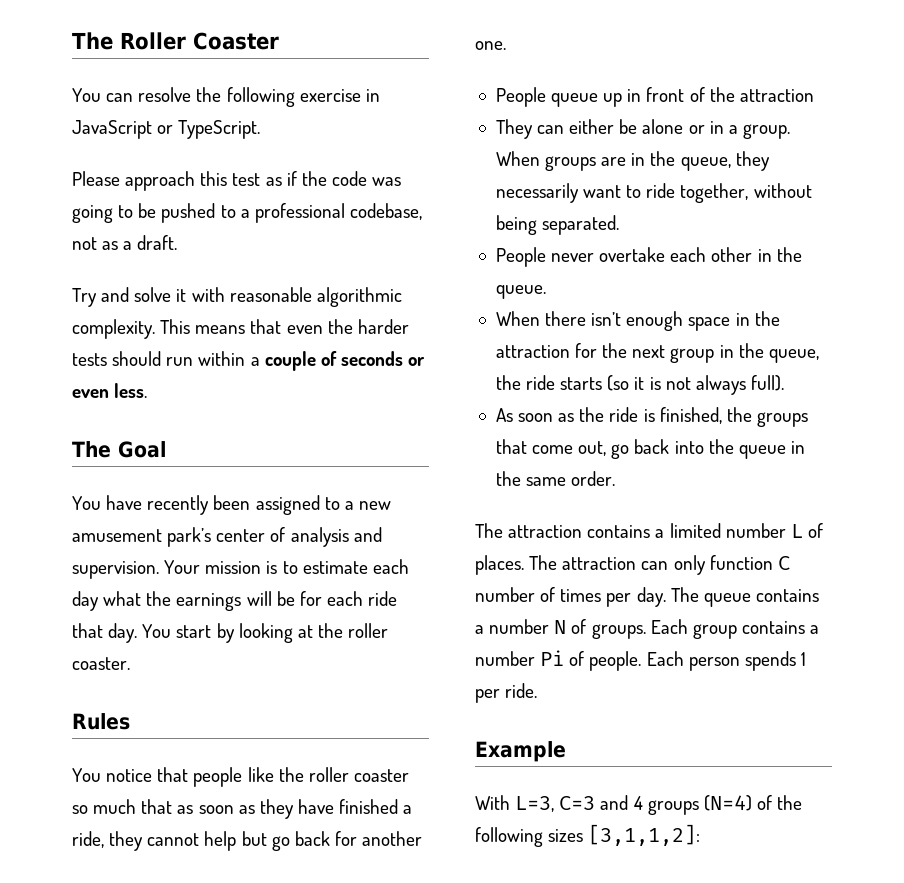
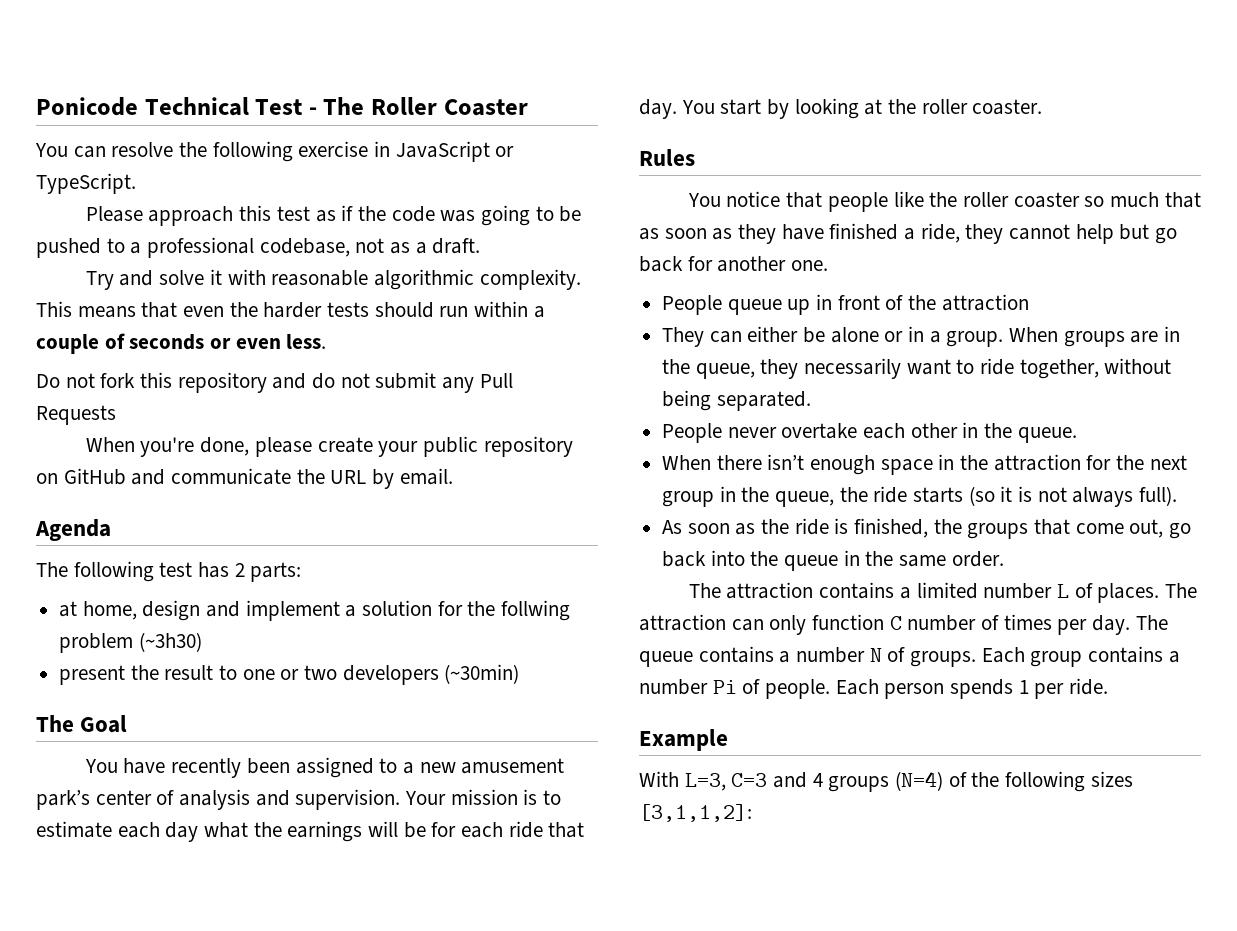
(72, 41) none -> [36,97,317,116] Ponicode Technical Test -
(148, 390) none -> [36,372,513,393] [36,405,116,425] [85,436,573,457] [36,468,453,489] [35,519,111,541] [36,561,302,582] [59,600,571,621] [59,632,202,653] [59,664,520,685] // Do not fork this repository and do not submit any Pull Requests // When you're done, please create your public repository on GitHub and communicate the URL by email. // Agenda // The following test has 2 parts: // at home, design and implement a solution for the follwing problem (~3h30) // present the result to one or two developers (~30min)

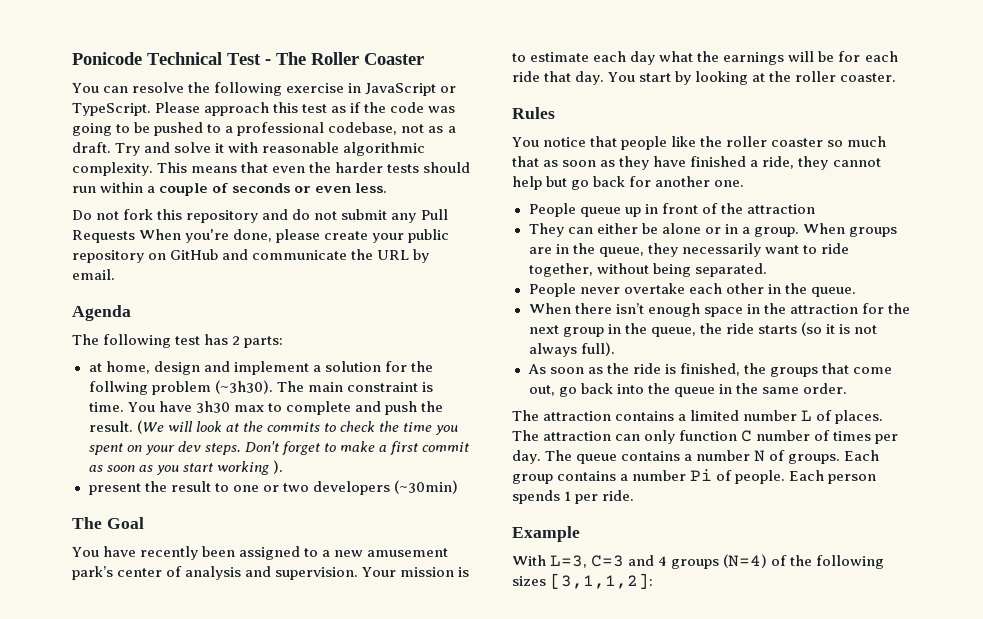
(136, 183) // -> (151, 109) none
(481, 246) // -> (111, 147) none
(116, 415) // -> (135, 236) none
[138,632,202,652] (~3h30) -> [214,380,433,394] [88,401,443,415] [88,420,459,435] [88,441,470,455] [88,460,283,475] (~3h30). The main constraint is time. You have 3h30 max to complete and push the result. (We will look at the commits to check the time you spent on your dev steps. Don't forget to make a first commit as soon as you start working ).

